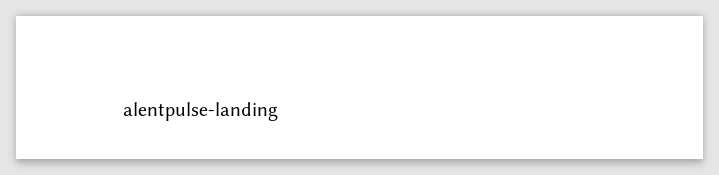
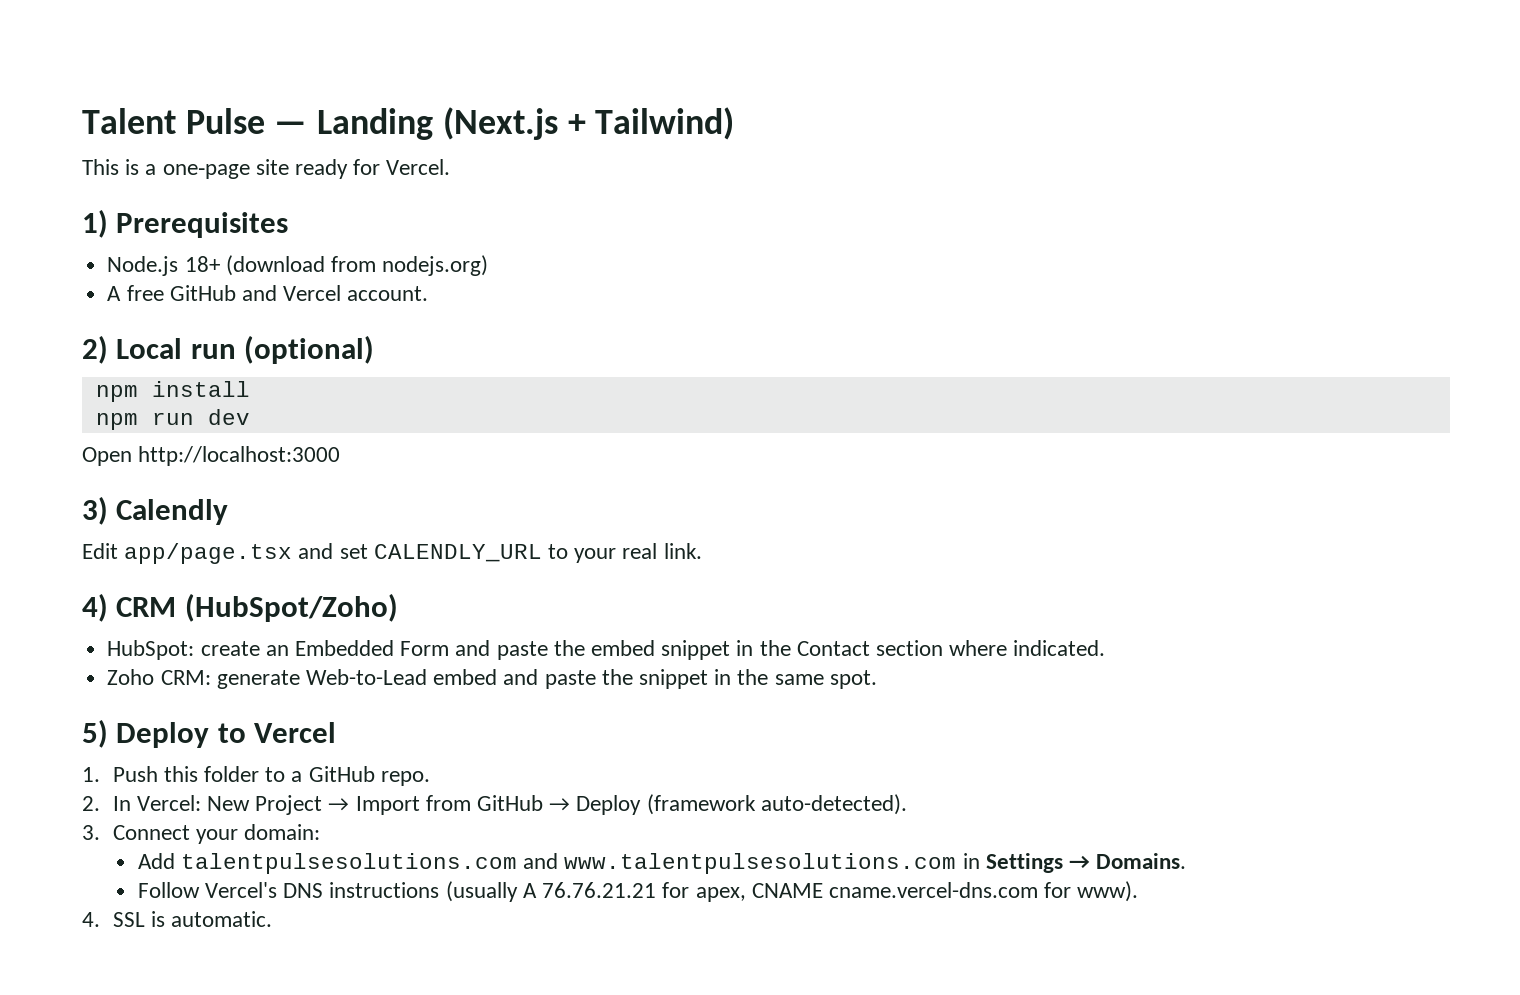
[123,102,278,121] alentpulse-landing -> [82,107,735,140] [82,159,451,179] [82,209,289,238] [107,255,489,276] [107,285,429,301] [82,335,375,364] [95,381,250,402] [95,409,250,430] [82,446,341,466] [82,496,229,525] [82,543,702,564] [82,593,398,622] [107,640,1106,660] [107,669,877,689] [82,719,337,748] [82,766,430,786] [82,794,907,815] [82,824,320,844] [137,853,1187,874] [137,881,1139,902] [82,911,272,927] Talent Pulse — Landing (Next.js + Tailwind) // This is a one‑page site ready for Vercel. // 1) Prerequisites // Node.js 18+ (download from nodejs.org) // A free GitHub and Vercel account. // 2) Local run (optional) // npm install // npm run dev // Open http://localhost:3000 // 3) Calendly // Edit app/page.tsx and set CALENDLY_URL to your real link. // 4) CRM (HubSpot/Zoho) // HubSpot: create an Embedded Form and paste the embed snippet in the Contact section where indicated. // Zoho CRM: generate Web-to-Lead embed and paste the snippet in the same spot. // 5) Deploy to Vercel // 1. Push this folder to a GitHub repo. // 2. In Vercel: New Project → Import from GitHub → Deploy (framework auto-detected). // 3. Connect your domain: // Add talentpulsesolutions.com and www.talentpulsesolutions.com in Settings → Domains. // Follow Vercel's DNS instructions (usually A 76.76.21.21 for apex, CNAME cname.vercel-dns.com for www). // 4. SSL is automatic.

